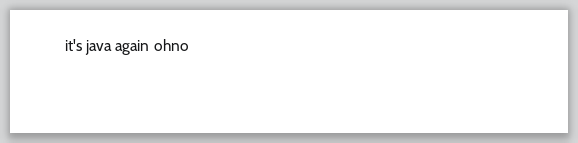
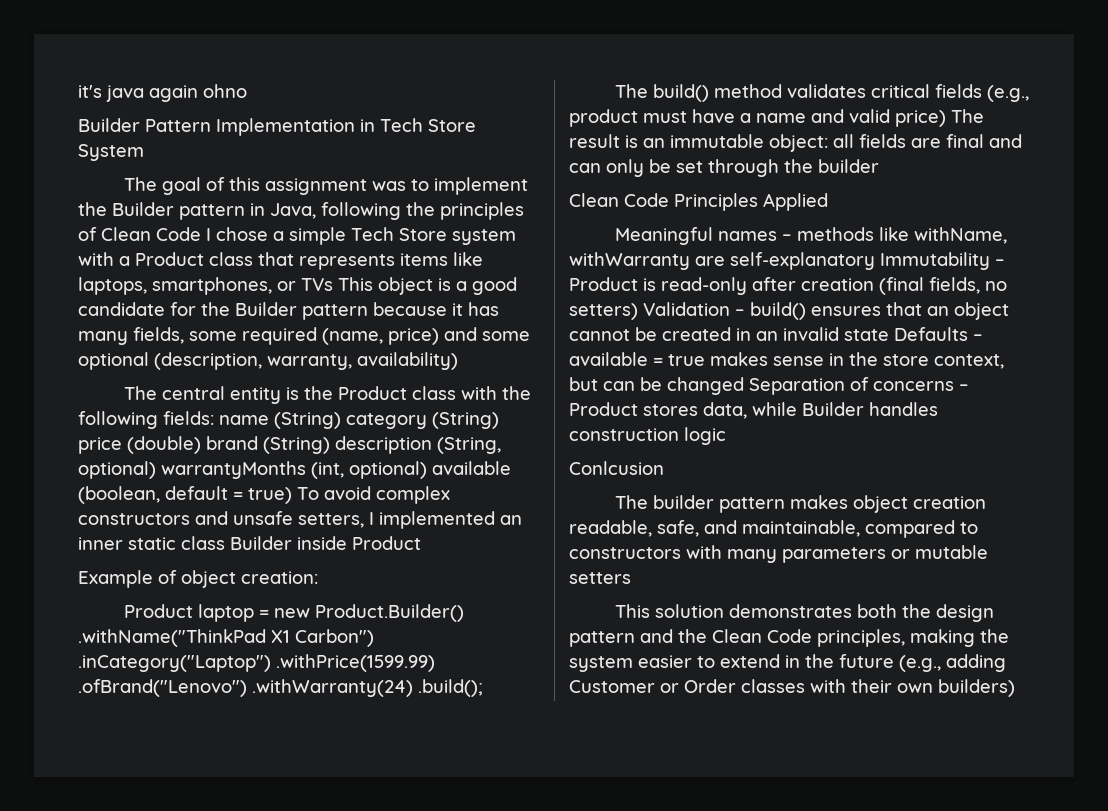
(189, 45) none -> [78,118,476,136] [78,144,144,161] [123,177,528,195] [78,202,524,220] [78,227,516,245] [78,252,483,270] [78,277,517,295] [78,302,499,320] [78,327,530,345] [78,352,458,370] [123,386,531,404] [78,411,499,429] [78,436,501,454] [78,461,511,479] [78,486,450,504] [78,511,522,529] [78,536,421,550] [78,570,318,588] [123,604,464,622] [78,629,374,647] [78,654,435,672] [78,679,483,697] [614,84,1029,102] [569,109,984,127] [569,134,1022,152] [569,159,879,177] [569,193,828,211] [614,227,1007,245] [569,252,1005,270] [569,277,1007,295] [569,302,1009,320] [569,327,983,341] [569,352,1004,369] [569,377,969,395] [569,402,938,419] [569,427,726,445] [569,461,664,475] [614,495,986,513] [569,520,978,538] [569,545,988,563] [569,572,631,584] [614,604,994,622] [569,629,1009,647] [569,654,1006,672] [569,679,1015,697] // Builder Pattern Implementation in Tech Store System // The goal of this assignment was to implement the Builder pattern in Java, following the principles of Clean Code I chose a simple Tech Store system with a Product class that represents items like laptops, smartphones, or TVs This object is a good candidate for the Builder pattern because it has many fields, some required (name, price) and some optional (description, warranty, availability) // The central entity is the Product class with the following fields: name (String) category (String) price (double) brand (String) description (String, optional) warrantyMonths (int, optional) available (boolean, default = true) To avoid complex constructors and unsafe setters, I implemented an inner static class Builder inside Product // Example of object creation: // Product laptop = new Product.Builder() .withName("ThinkPad X1 Carbon") .inCategory("Laptop") .withPrice(1599.99) .ofBrand("Lenovo") .withWarranty(24) .build(); // The build() method validates critical fields (e.g., product must have a name and valid price) The result is an immutable object: all fields are final and can only be set through the builder // Clean Code Principles Applied // Meaningful names – methods like withName, withWarranty are self-explanatory Immutability – Product is read-only after creation (final fields, no setters) Validation – build() ensures that an object cannot be created in an invalid state Defaults – available = true makes sense in the store context, but can be changed Separation of concerns – Product stores data, while Builder handles construction logic // Conlcusion // The builder pattern makes object creation readable, safe, and maintainable, compared to constructors with many parameters or mutable setters // This solution demonstrates both the design pattern and the Clean Code principles, making the system easier to extend in the future (e.g., adding Customer or Order classes with their own builders)

